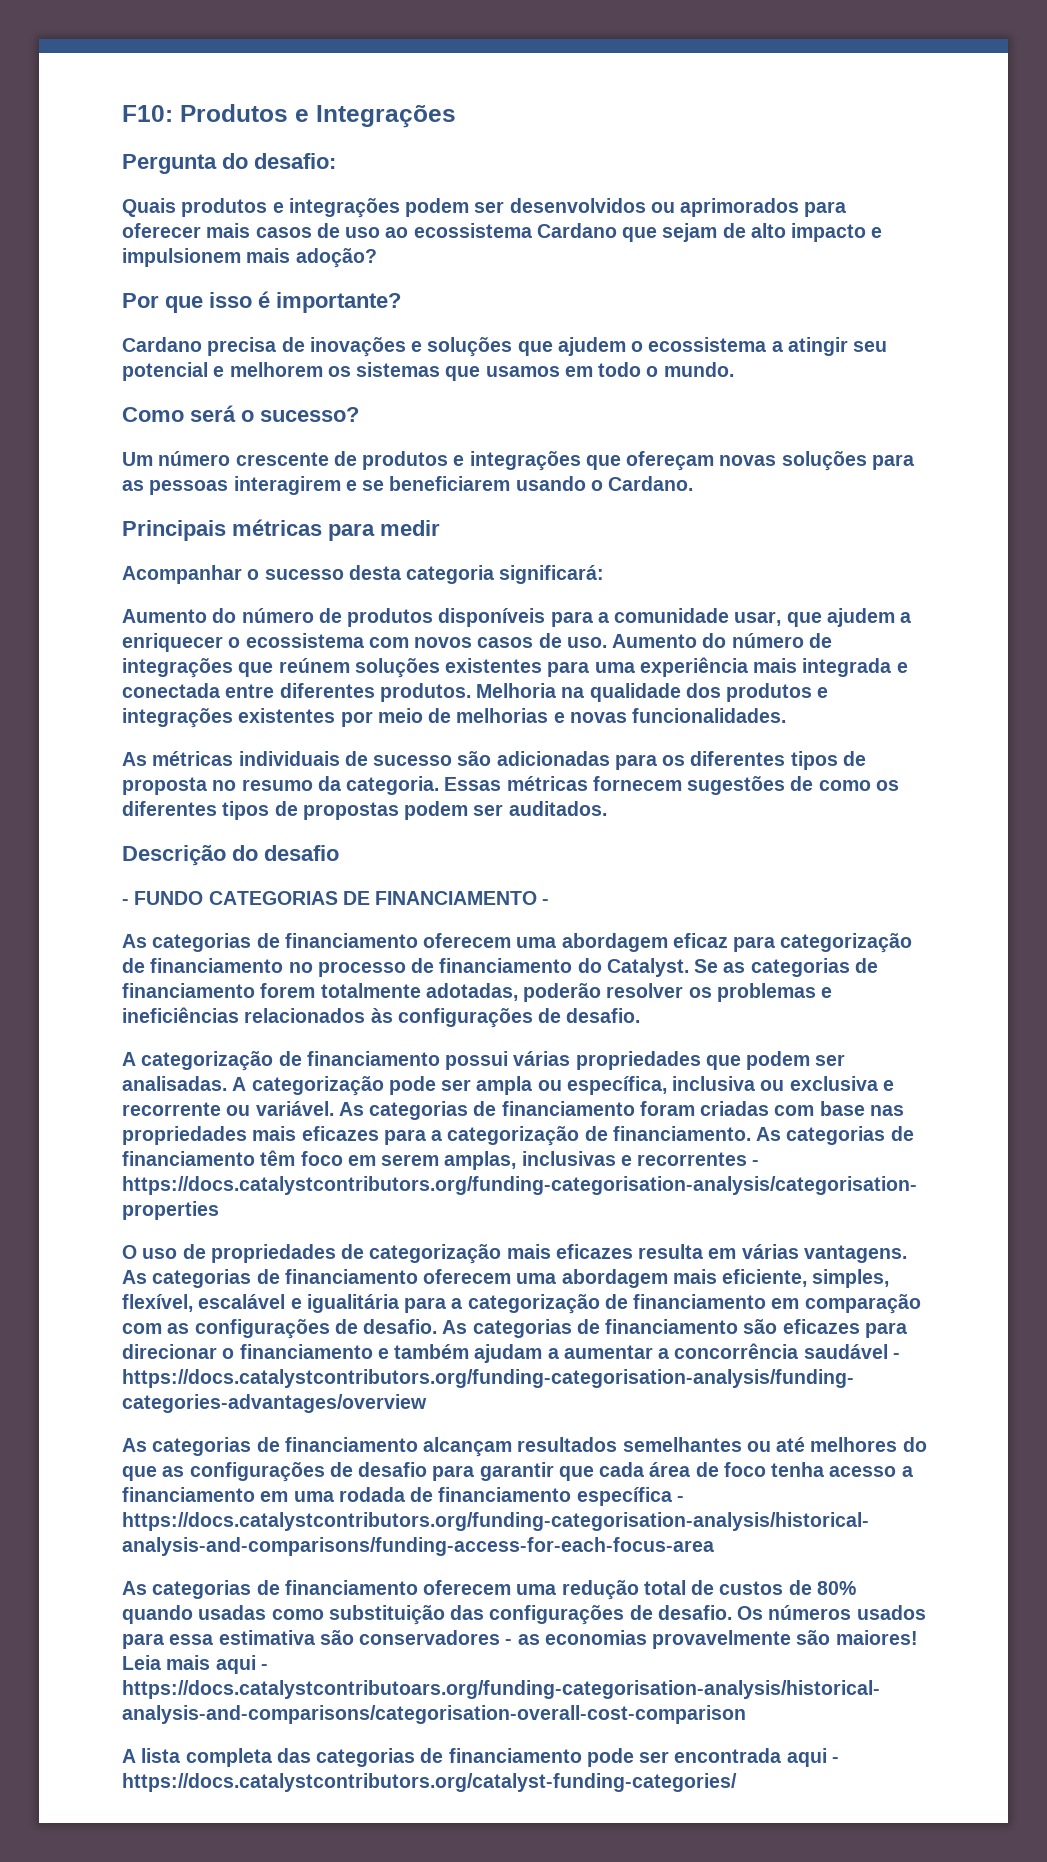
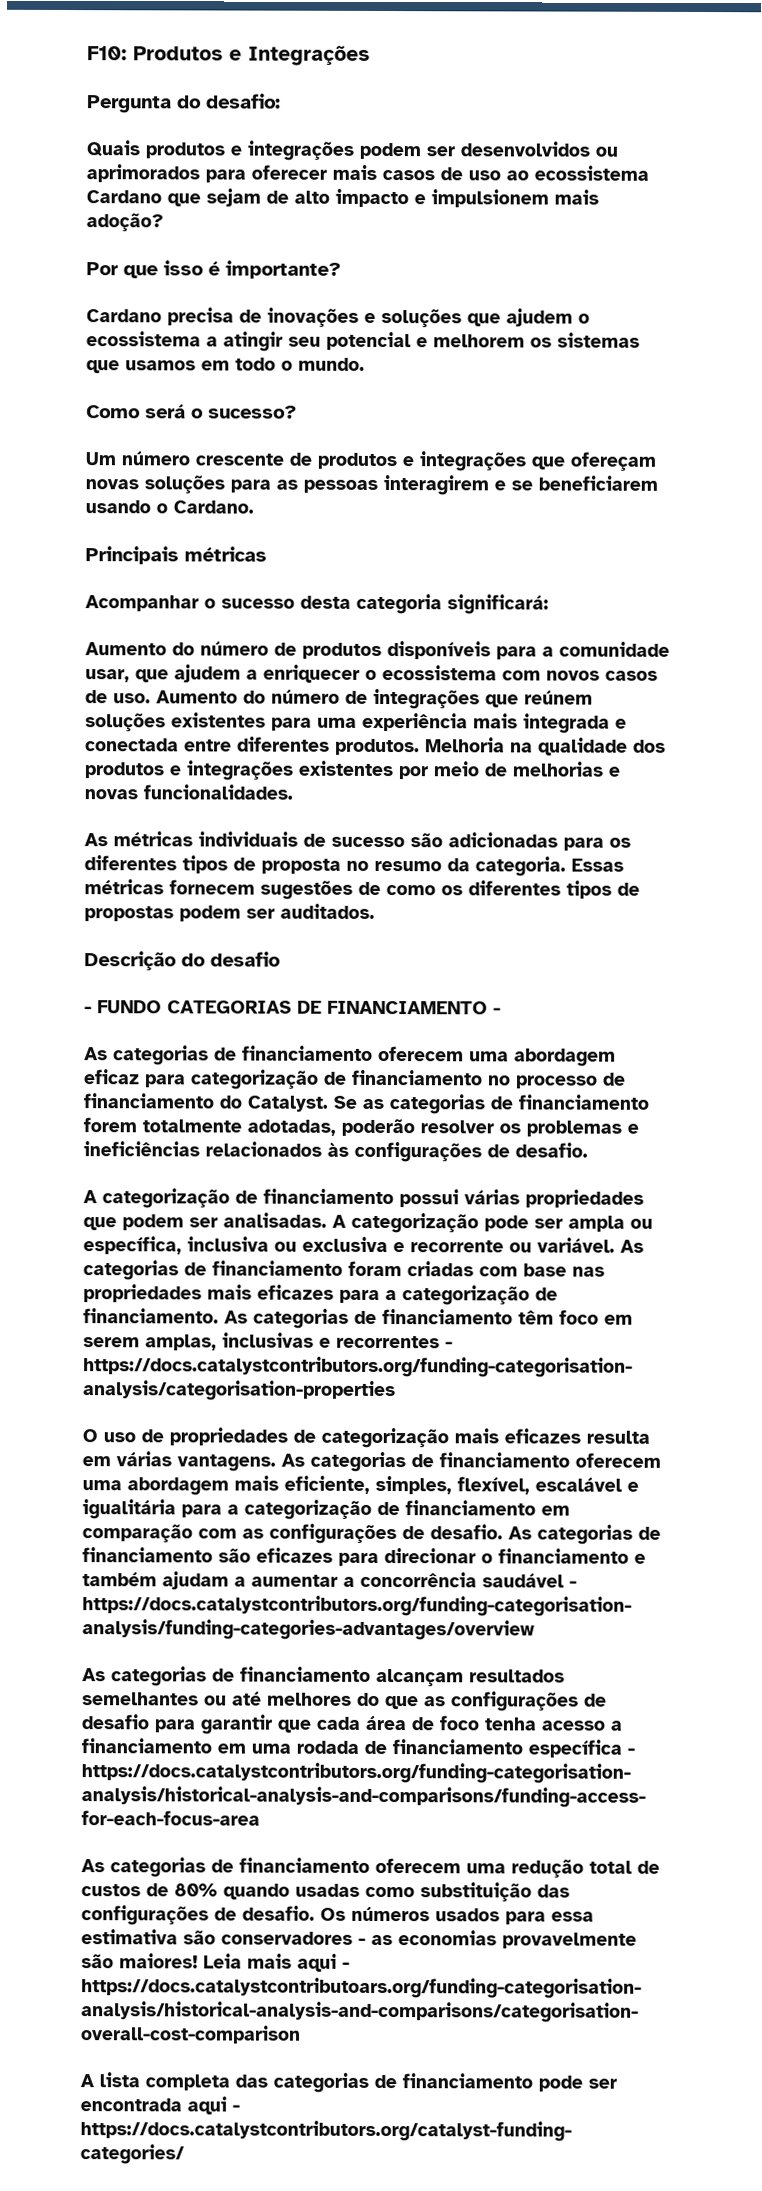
[328,520,440,541] para medir -> (267, 554) none

